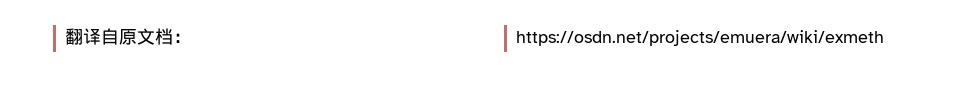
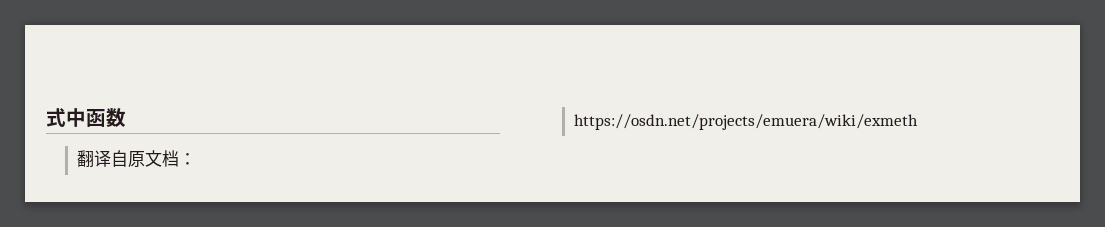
(65, 36) none -> [46,108,126,127] 式中函数 //

